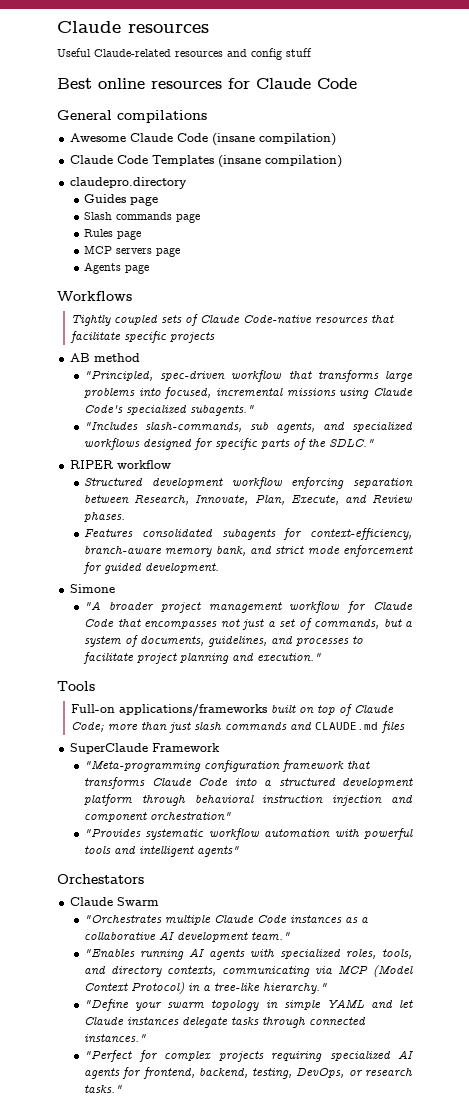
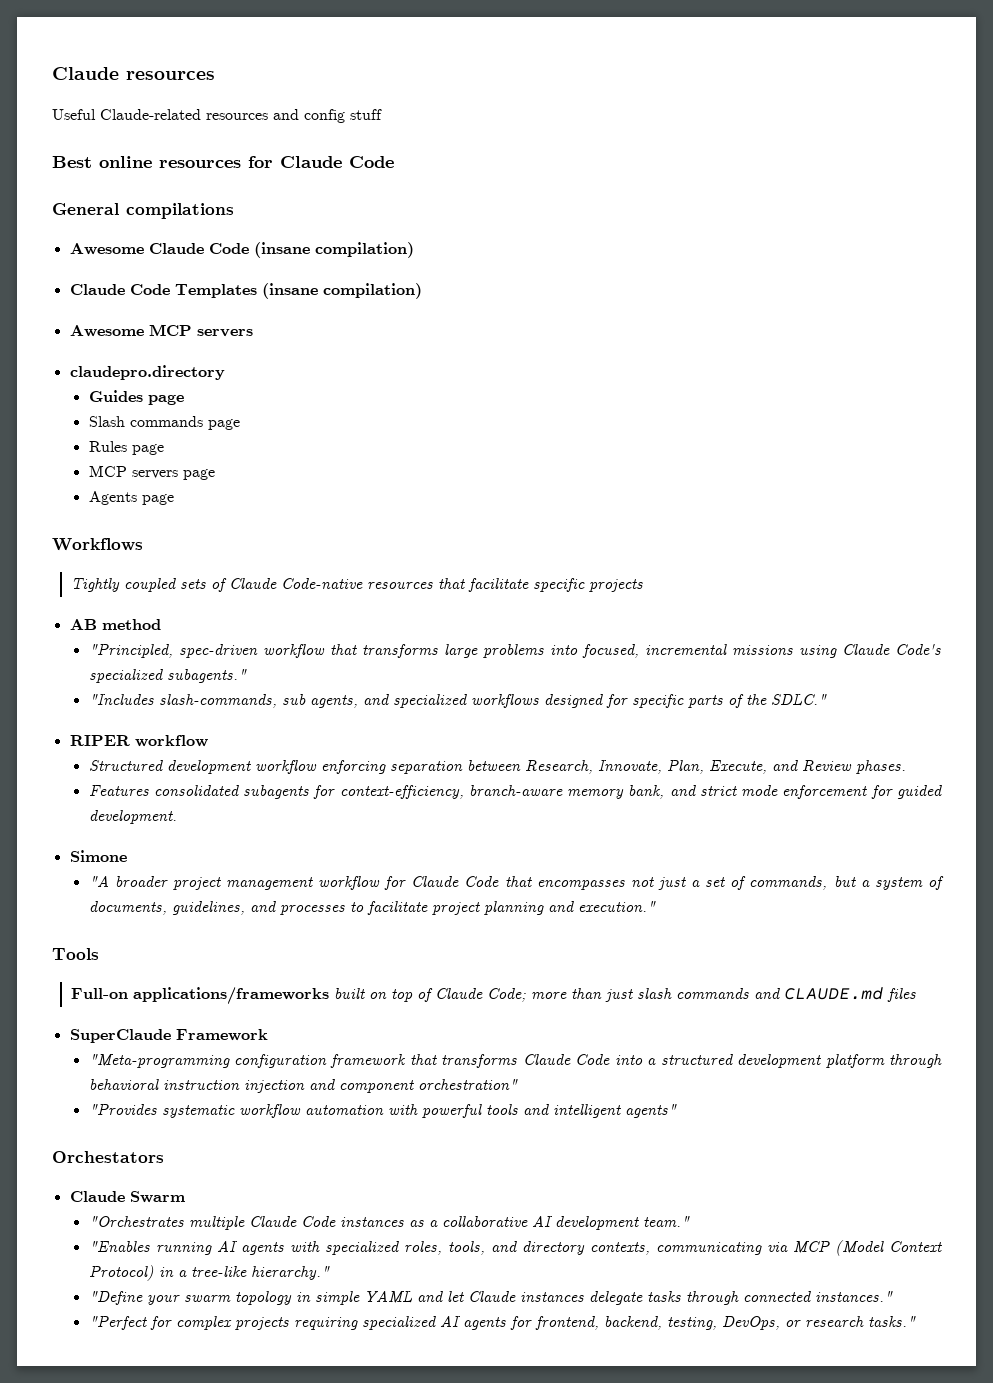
(342, 161) none -> [69,324,253,337] // Awesome MCP servers

